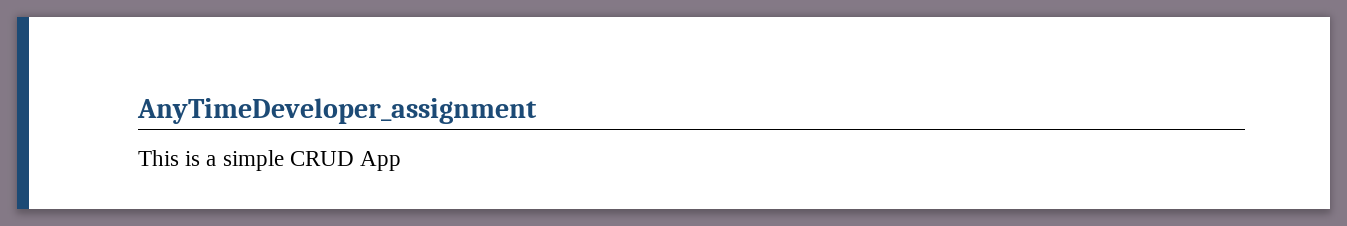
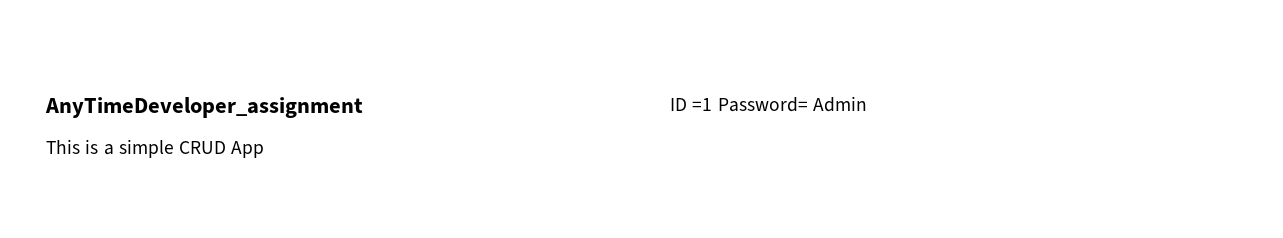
(402, 161) none -> [670,96,867,112] // ID =1 Password= Admin

